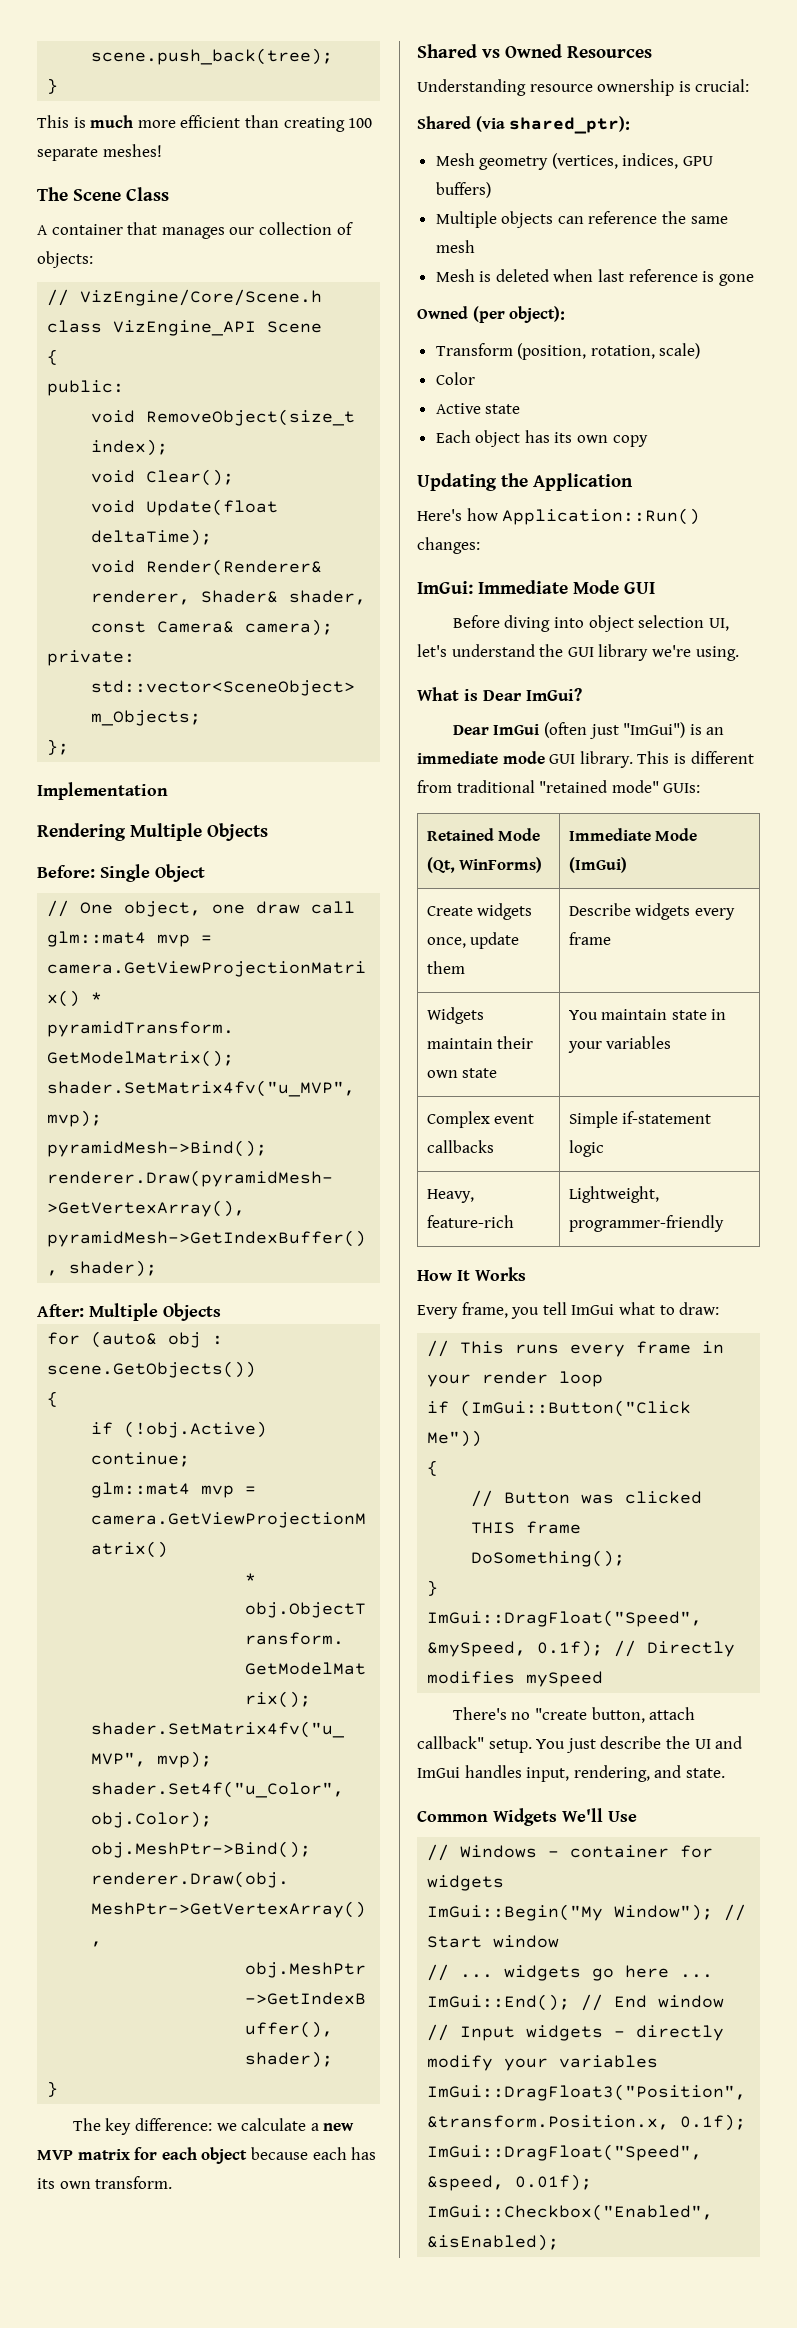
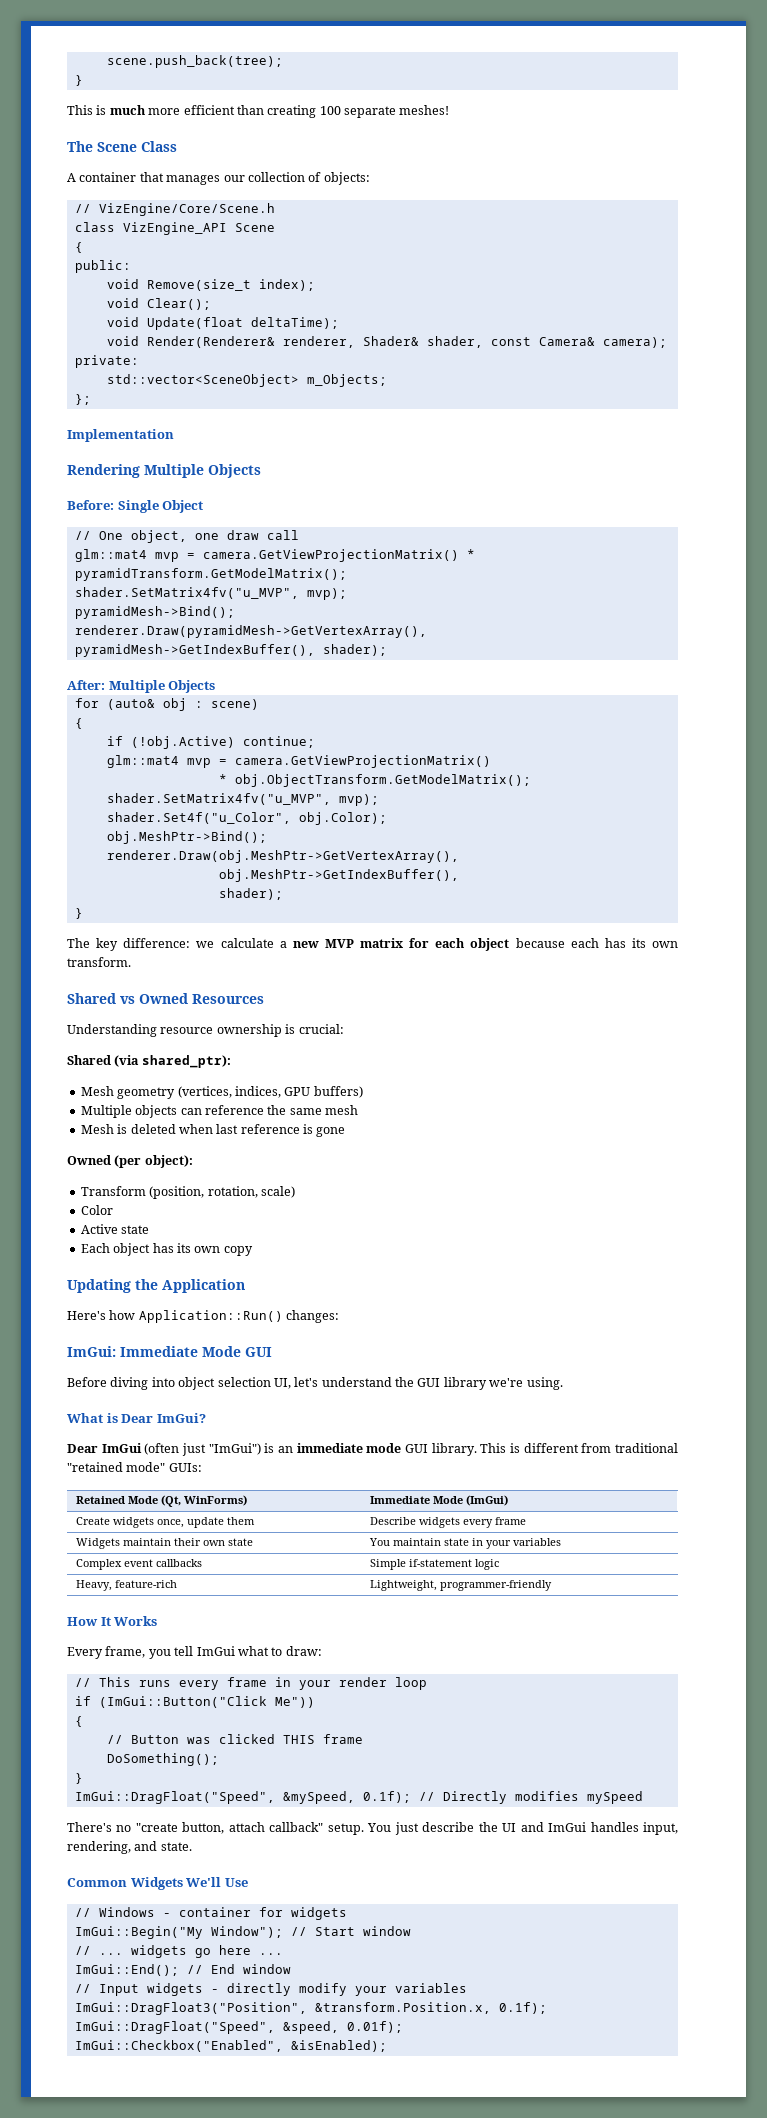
[146,409,356,426] RemoveObject(size_t -> [146,279,251,291] Remove(size_t
[47,1361,257,1378] scene.GetObjects()) -> [210,699,259,710] scene)

